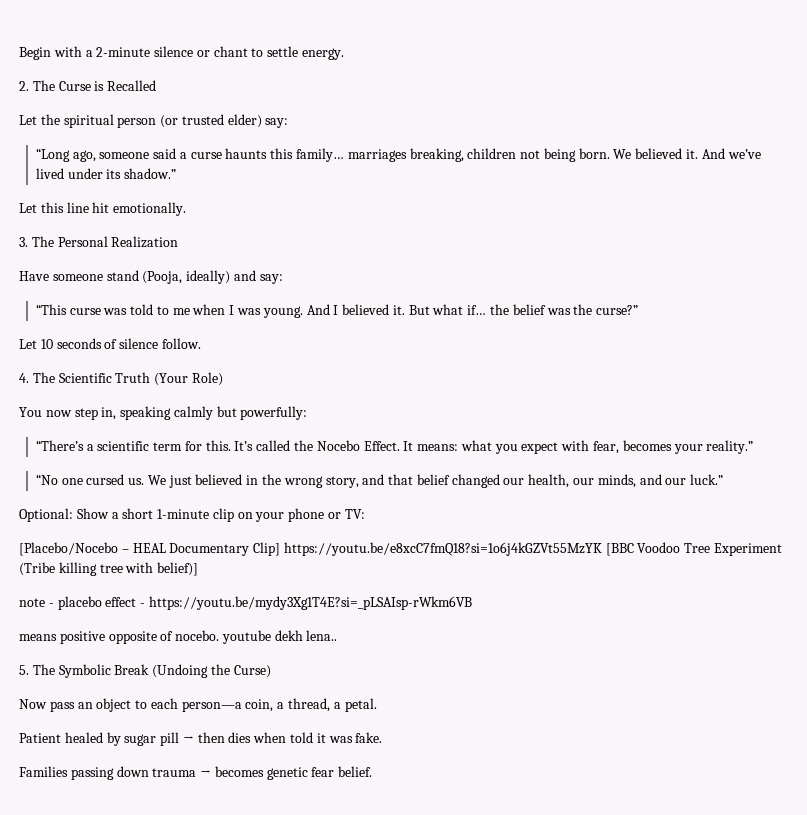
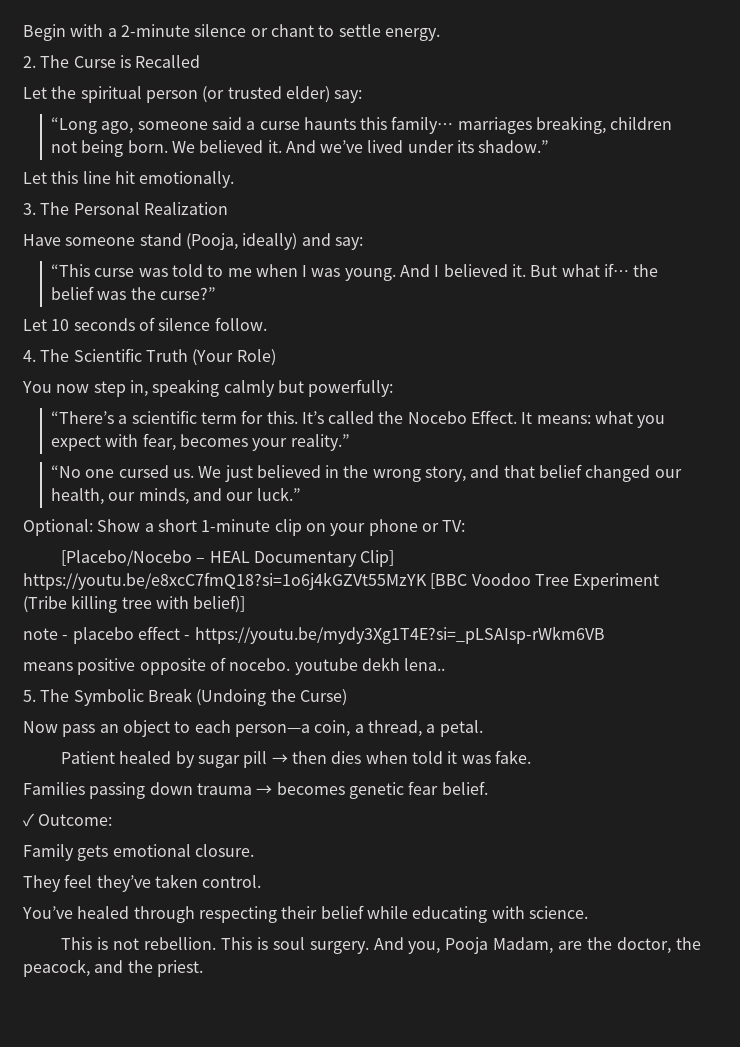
(373, 771) none -> [23,813,113,827] [23,844,254,861] [23,874,262,892] [22,905,588,923] [61,937,701,954] [23,959,203,977] // ✓ Outcome: // Family gets emotional closure. // They feel they’ve taken control. // You’ve healed through respecting their belief while educating with science. // This is not rebellion. This is soul surgery. And you, Pooja Madam, are the doctor, the peacock, and the priest.

